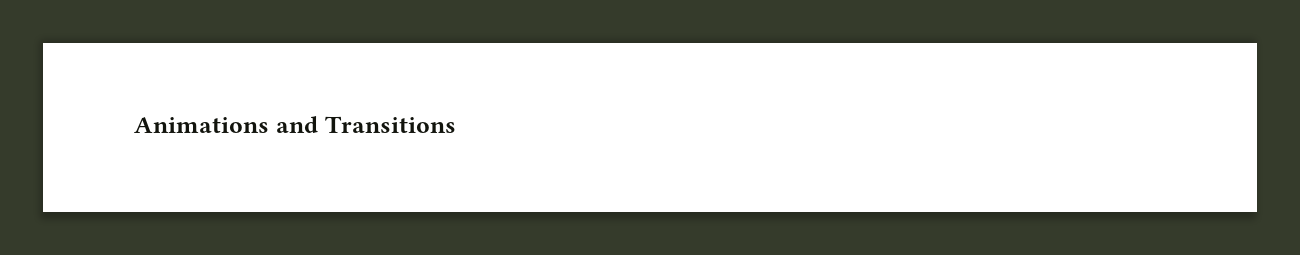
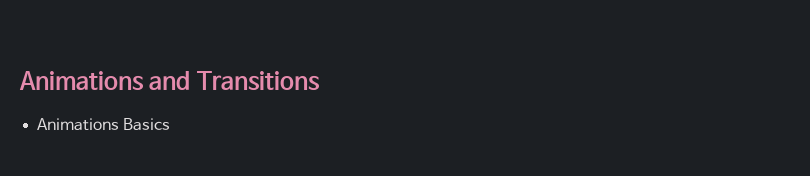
(456, 124) none -> [37,118,171,131] // Animations Basics

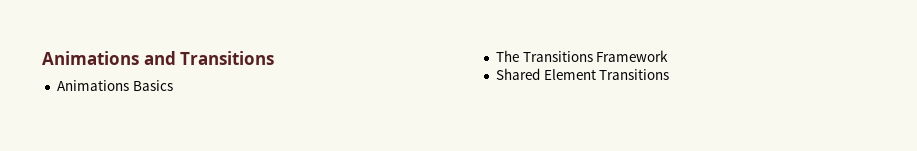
(171, 124) none -> [495,50,669,62] [495,68,670,80] // The Transitions Framework // Shared Element Transitions

